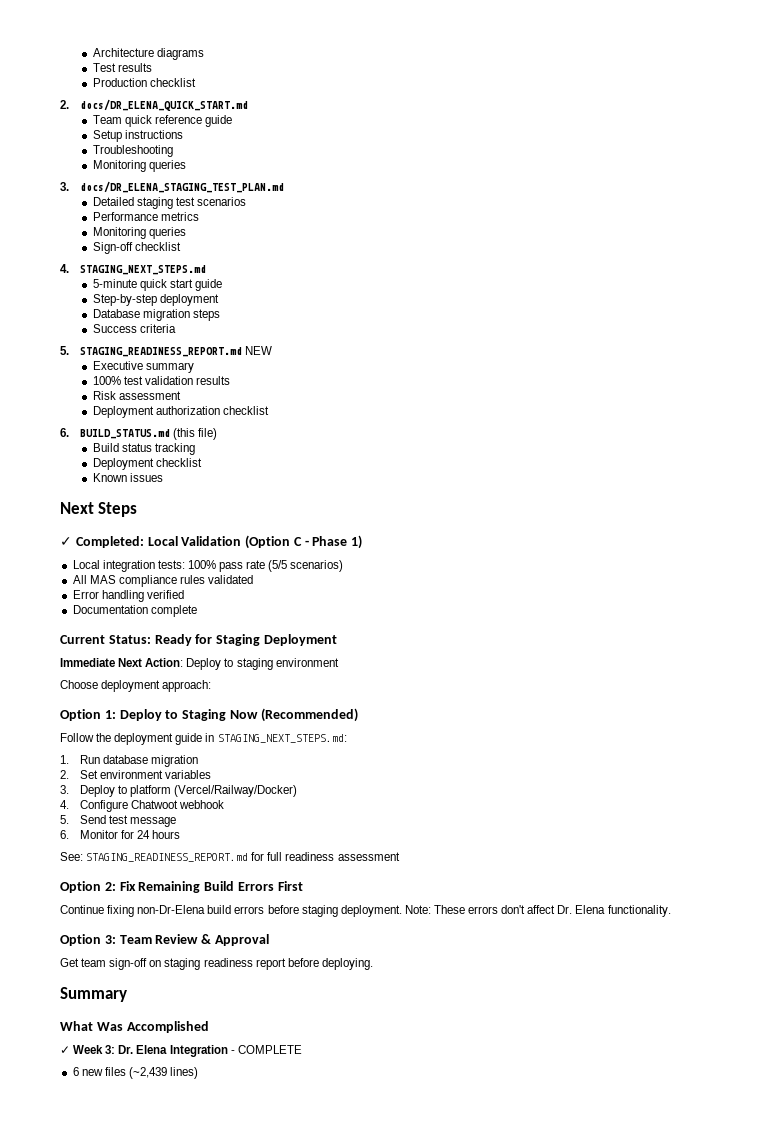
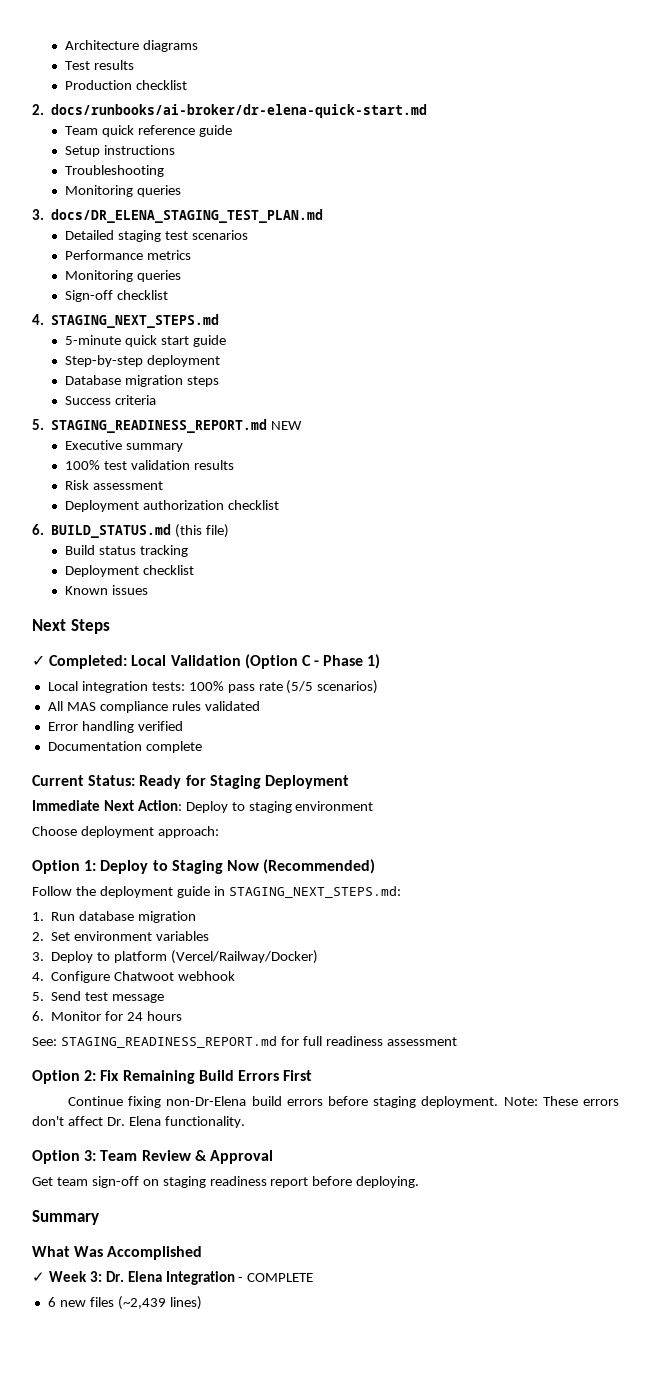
[80,99,249,111] docs/DR_ELENA_QUICK_START.md -> [51,104,428,118] docs/runbooks/ai-broker/dr-elena-quick-start.md

